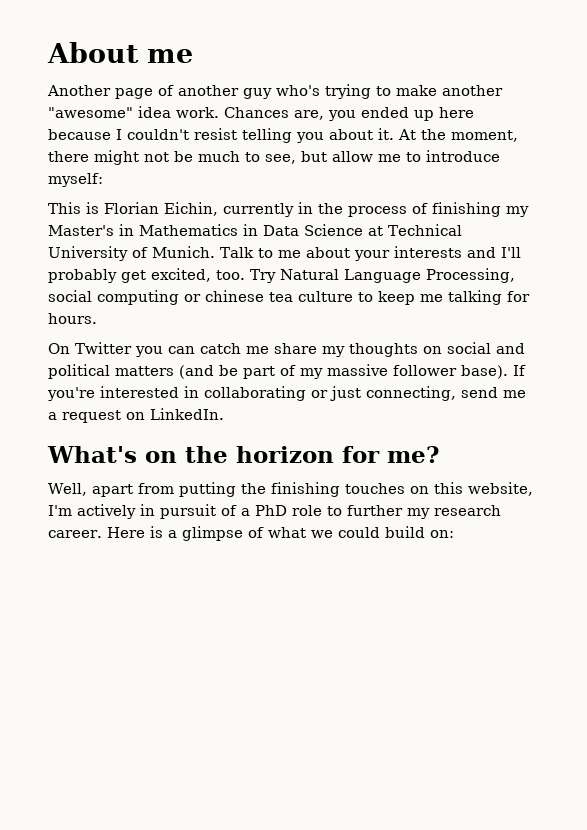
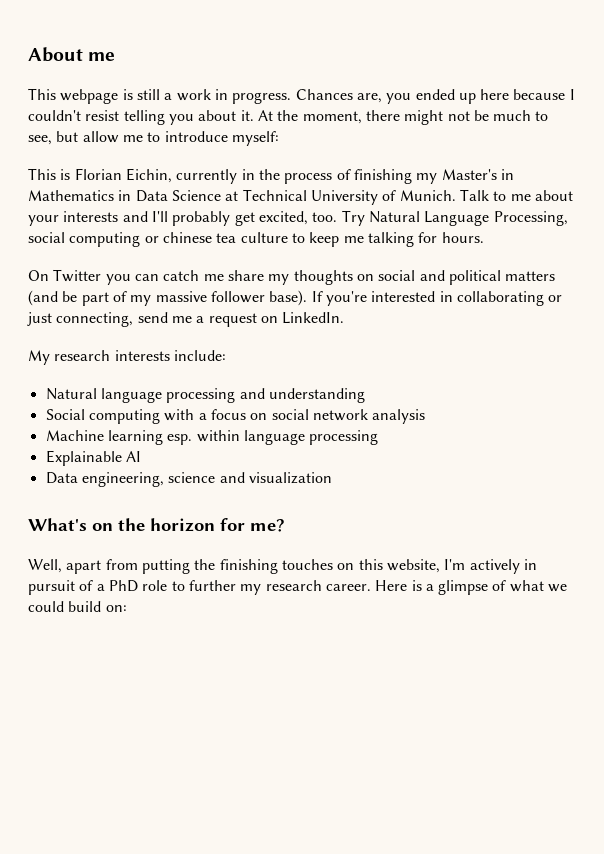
[47,84,503,99] [48,106,219,118] Another page of another guy who's trying to make another "awesome" idea work. -> [28,88,292,104] This webpage is still a work in progress.
(224, 414) none -> [28,350,226,365] [45,388,365,403] [45,409,426,424] [45,430,379,445] [45,450,141,466] [45,472,332,487] // My research interests include: // Natural language processing and understanding // Social computing with a focus on social network analysis // Machine learning esp. within language processing // Explainable AI // Data engineering, science and visualization

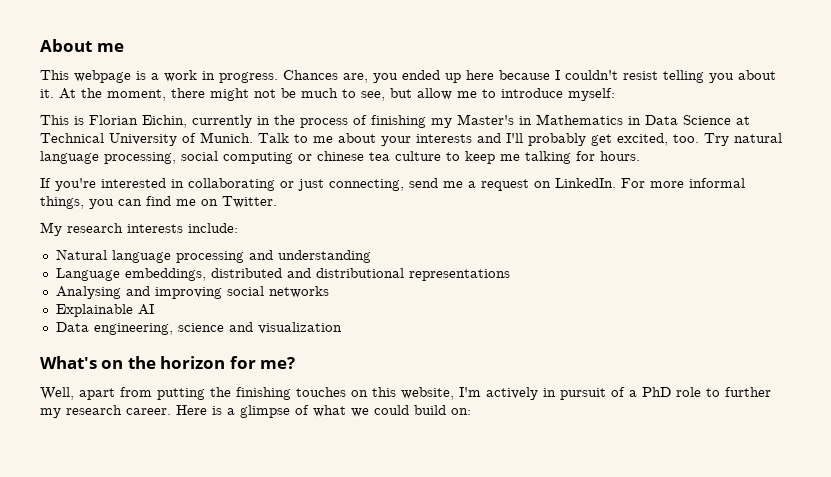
[136,89,160,100] still -> (146, 75) none
[368,211,568,226] Natural Language Processing, -> [734,133,782,143] [40,151,176,164] natural language processing,
[28,269,556,285] [28,290,308,306] On Twitter you can catch me share my thoughts on social and political matters (and be part of my massive follower base). -> (640, 156) none
(345, 318) none -> [621,178,745,188] [40,196,277,209] For more informal things, you can find me on Twitter.
[45,409,426,424] [45,430,379,445] Social computing with a focus on social network analysis // Machine learning esp. within language processing -> [55,268,510,281] [55,286,329,299] Language embeddings, distributed and distributional representations // Analysing and improving social networks

